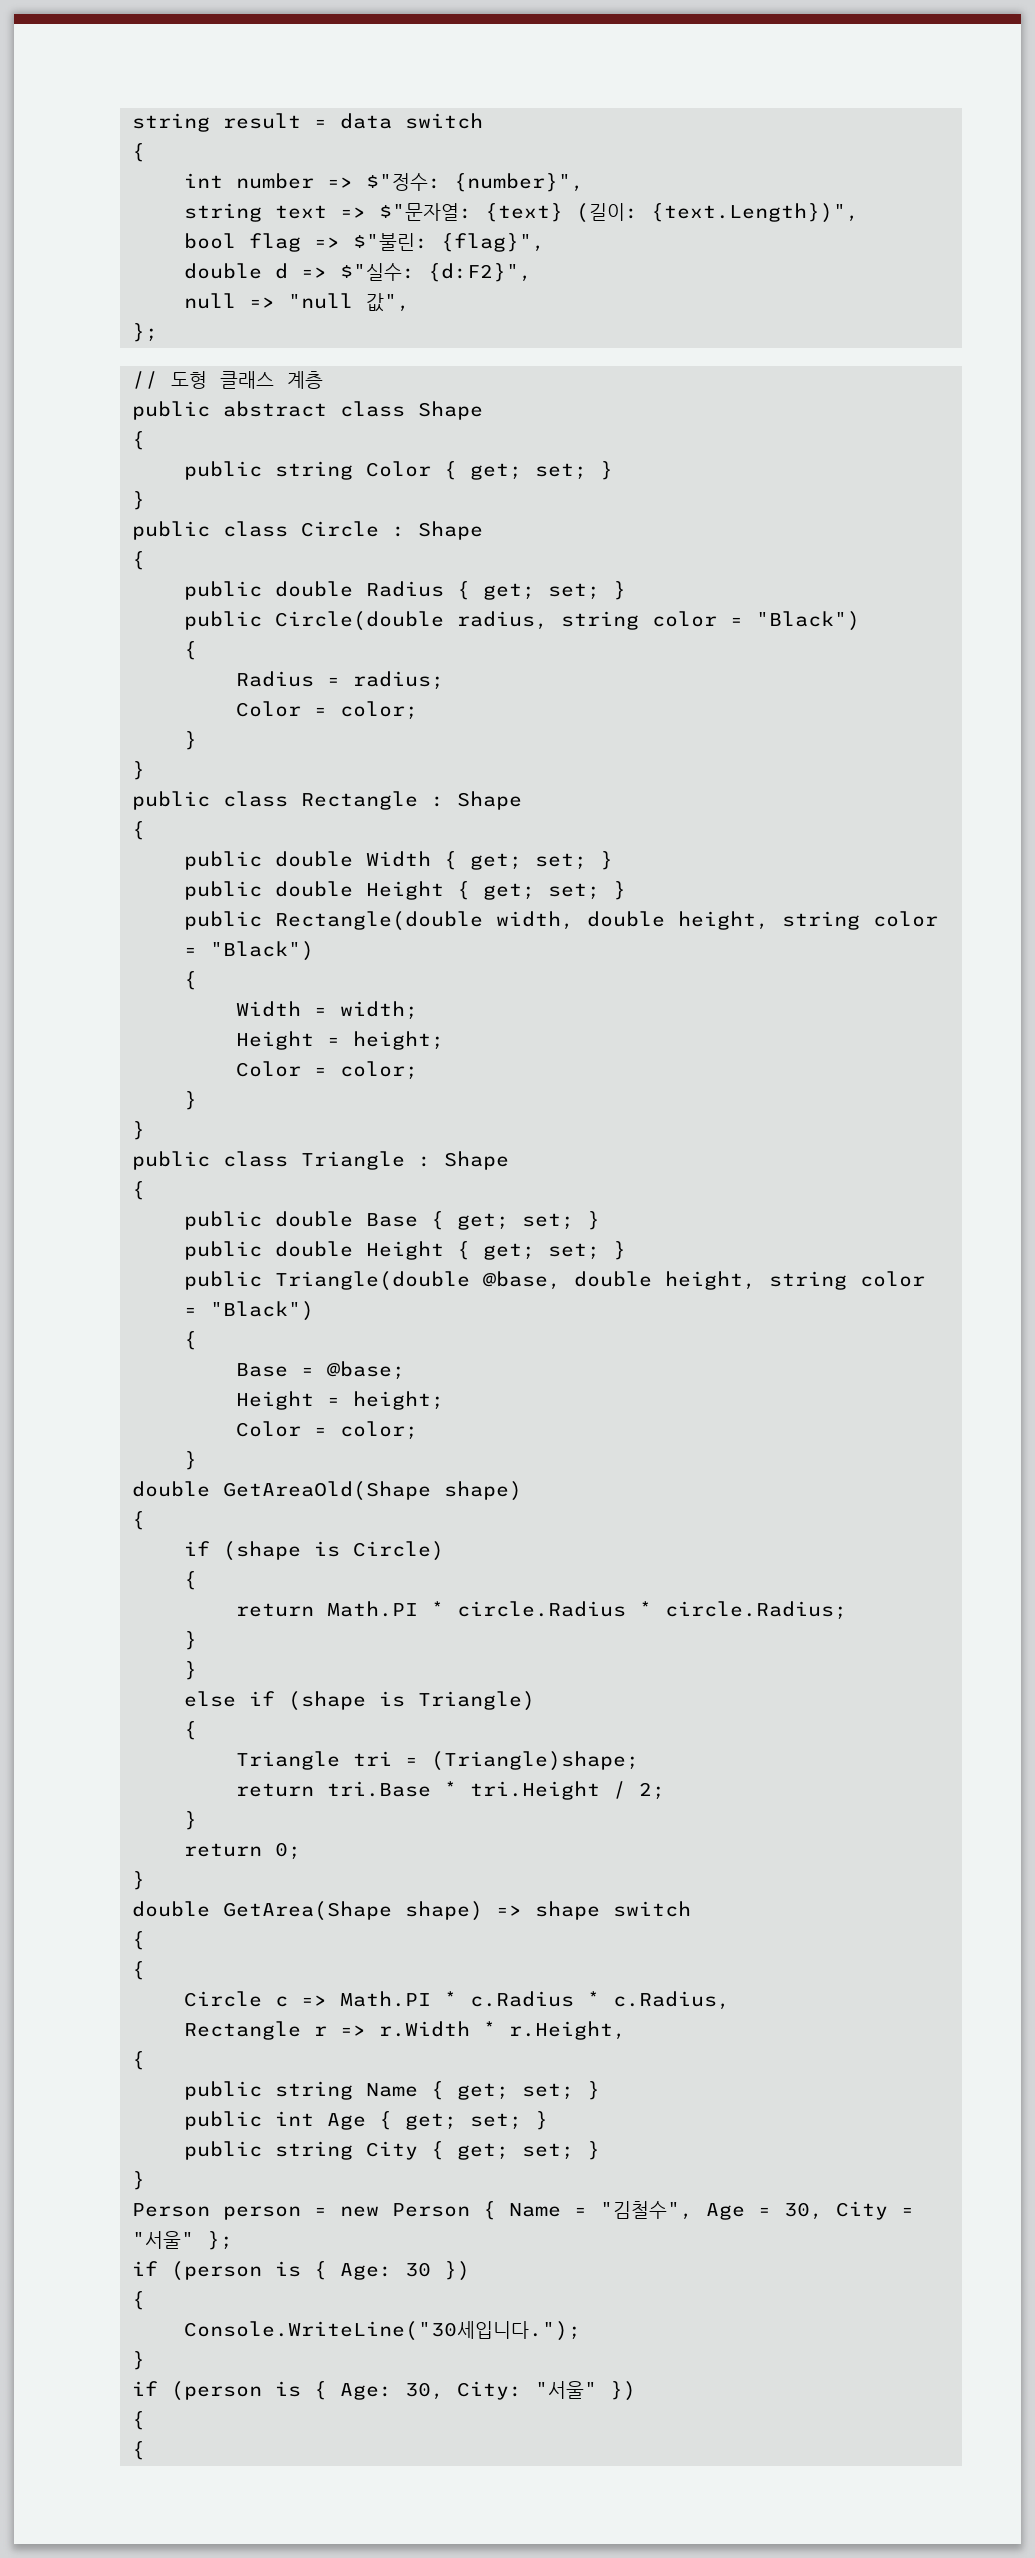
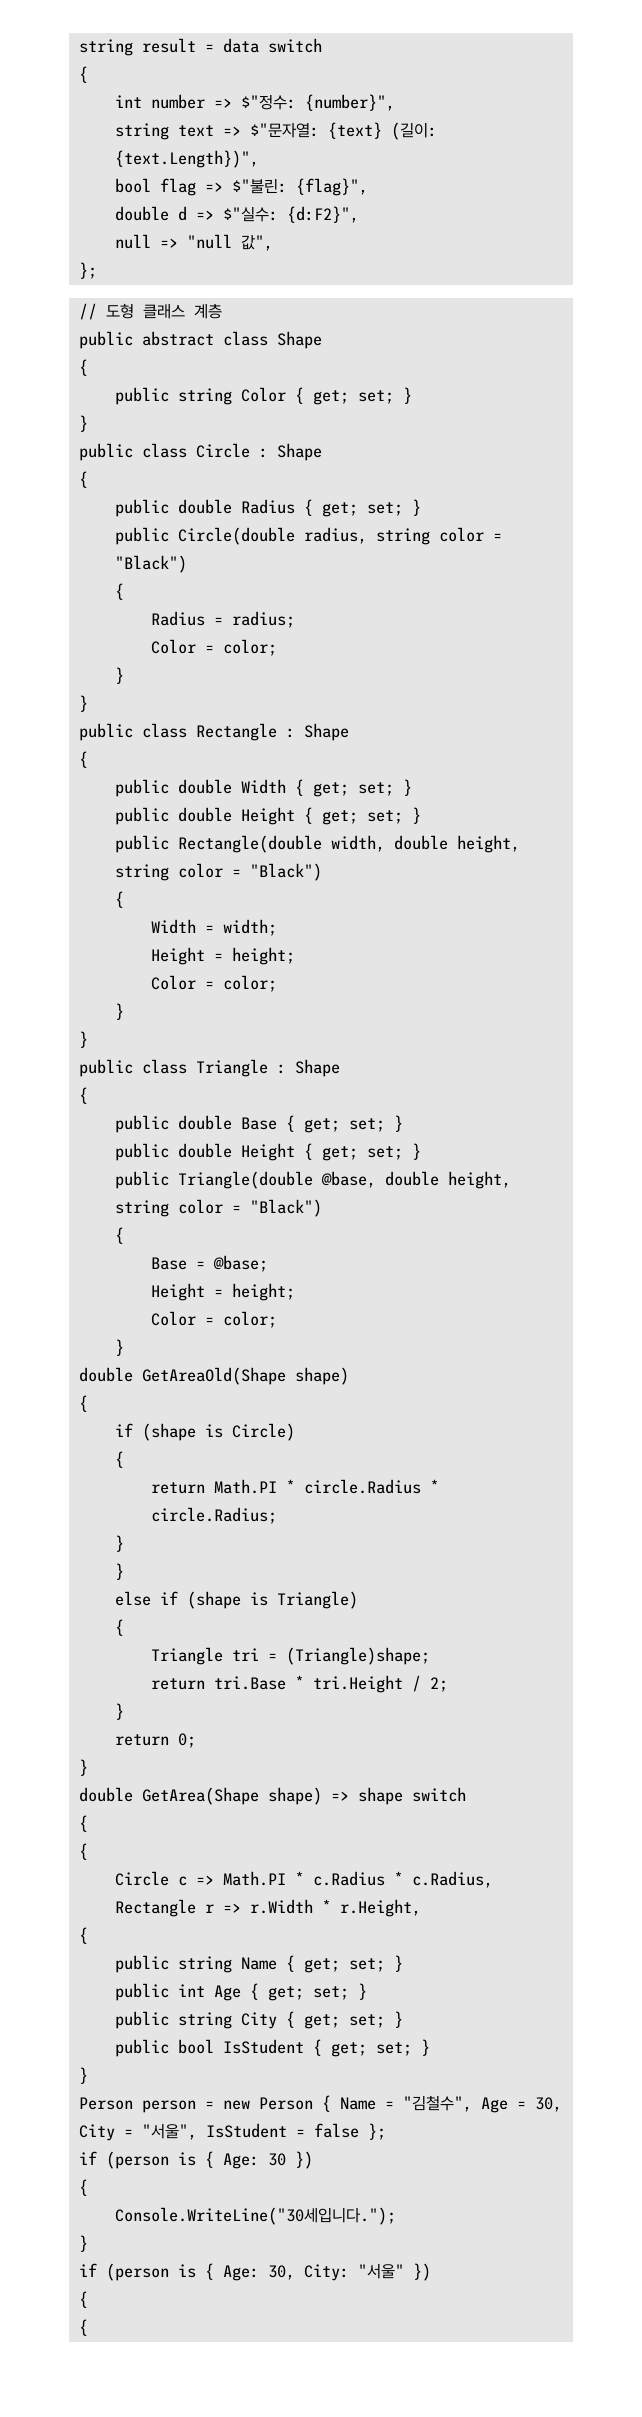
(600, 2150) none -> [114,2039,430,2057] // public bool IsStudent { get; set; }
[132,2231,194,2249] "서울" -> [141,2123,359,2140] "서울", IsStudent = false

